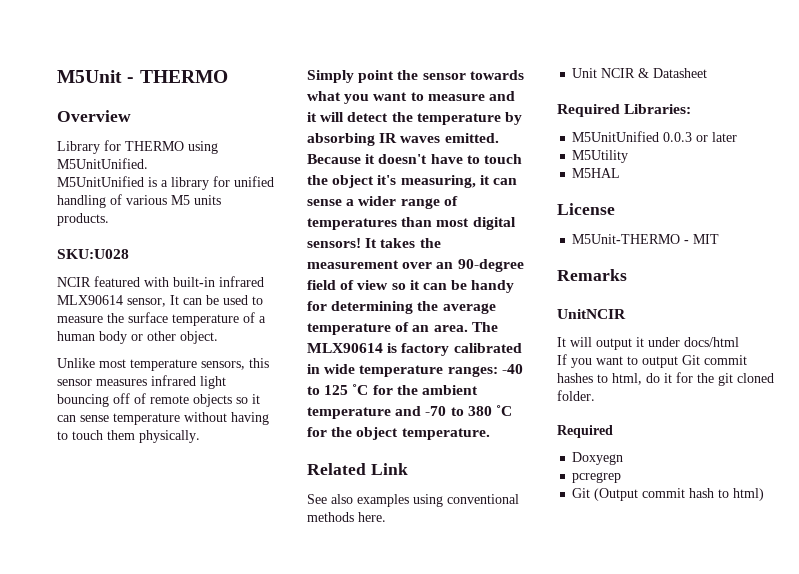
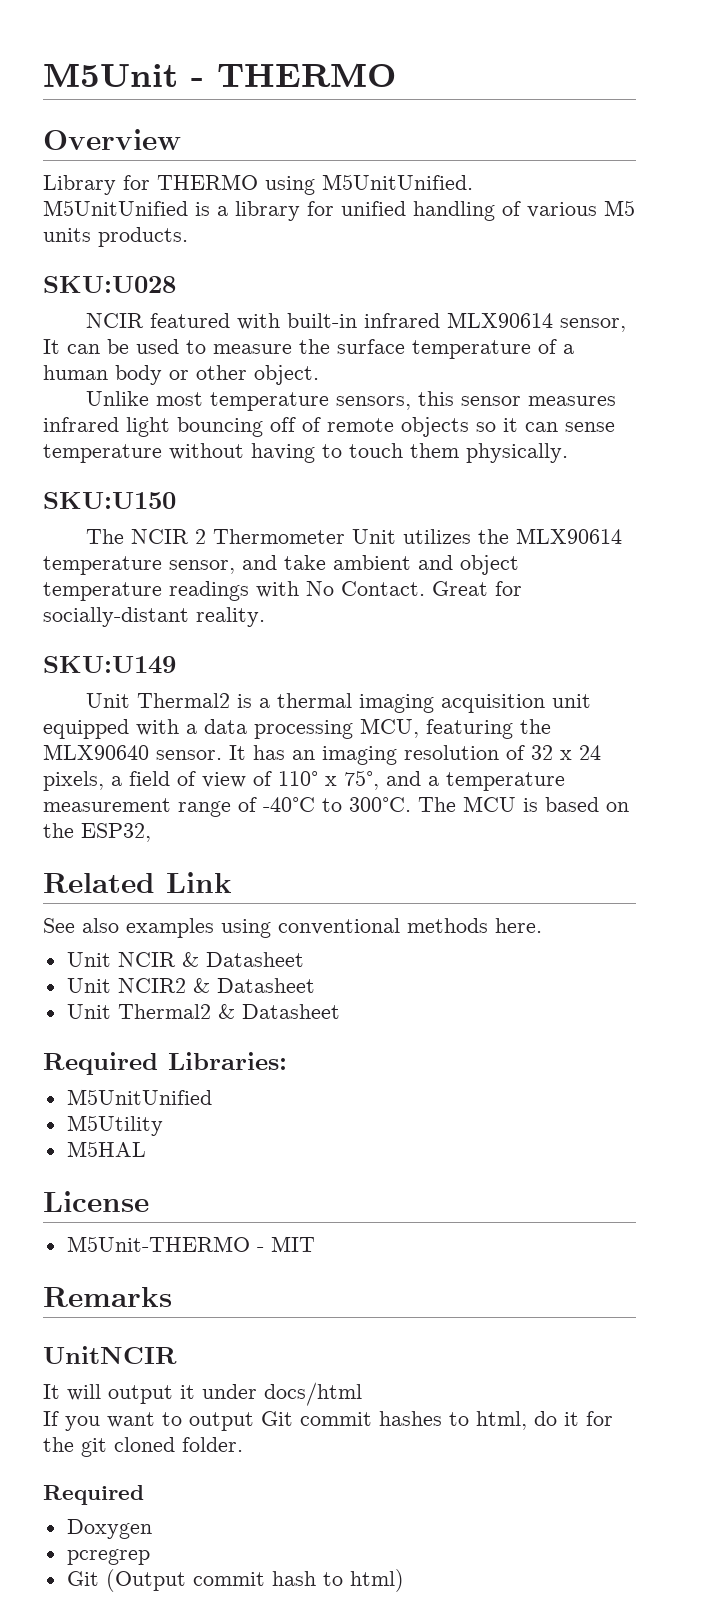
[307,70,524,83] [307,91,515,104] [307,112,522,125] [307,133,499,146] [307,154,522,164] [307,175,517,188] [307,196,458,209] [307,217,516,230] [307,238,441,248] [307,259,524,272] [307,280,515,293] [307,301,496,314] [307,322,498,335] [307,343,522,356] [307,364,523,377] [307,384,478,395] [307,405,512,419] [307,427,490,440] Simply point the sensor towards what you want to measure and it will detect the temperature by absorbing IR waves emitted. Because it doesn't have to touch the object it's measuring, it can sense a wider range of temperatures than most digital sensors! It takes the measurement over an 90-degree field of view so it can be handy for determining the average temperature of an area. The MLX90614 is factory calibrated in wide temperature ranges: -40 to 125 ˚C for the ambient temperature and -70 to 380 ˚C for the object temperature. -> [43,492,176,509] [85,528,622,544] [43,555,519,575] [43,581,522,601] [43,607,265,627] [43,656,176,674] [85,693,591,713] [43,718,551,739] [43,744,601,765] [43,770,565,791] [43,796,629,817] [43,823,151,842] SKU:U150 // The NCIR 2 Thermometer Unit utilizes the MLX90614 temperature sensor, and take ambient and object temperature readings with No Contact. Great for socially-distant reality. // SKU:U149 // Unit Thermal2 is a thermal imaging acquisition unit equipped with a data processing MCU, featuring the MLX90640 sensor. It has an imaging resolution of 32 x 24 pixels, a field of view of 110° x 75°, and a temperature measurement range of -40°C to 300°C. The MCU is based on the ESP32,
(708, 73) none -> [66,978,315,993] [66,1004,340,1019] // Unit NCIR2 & Datasheet // Unit Thermal2 & Datasheet
[663,132,738,142] 0.0.3 or later -> (212, 1097) none
[572,452,624,465] Doxyegn -> [66,1519,152,1539] Doxygen

